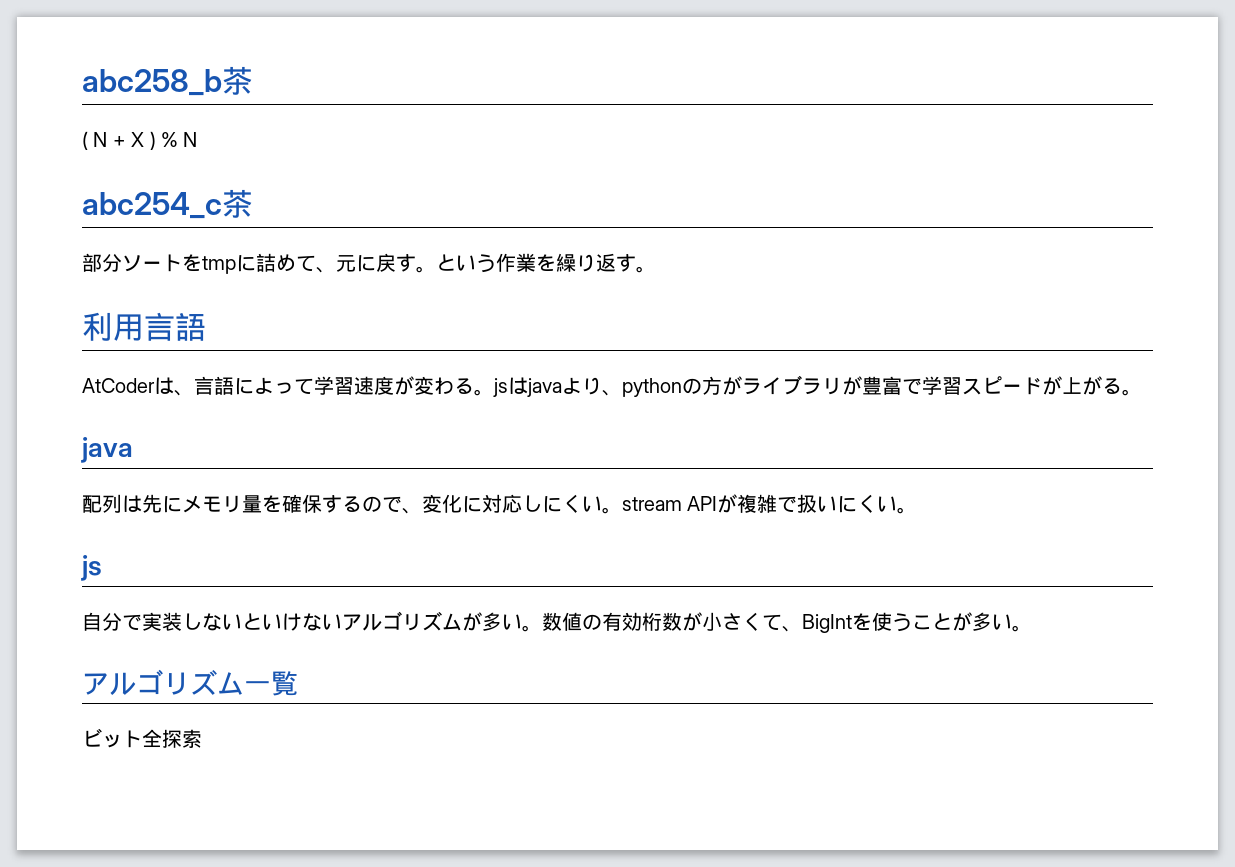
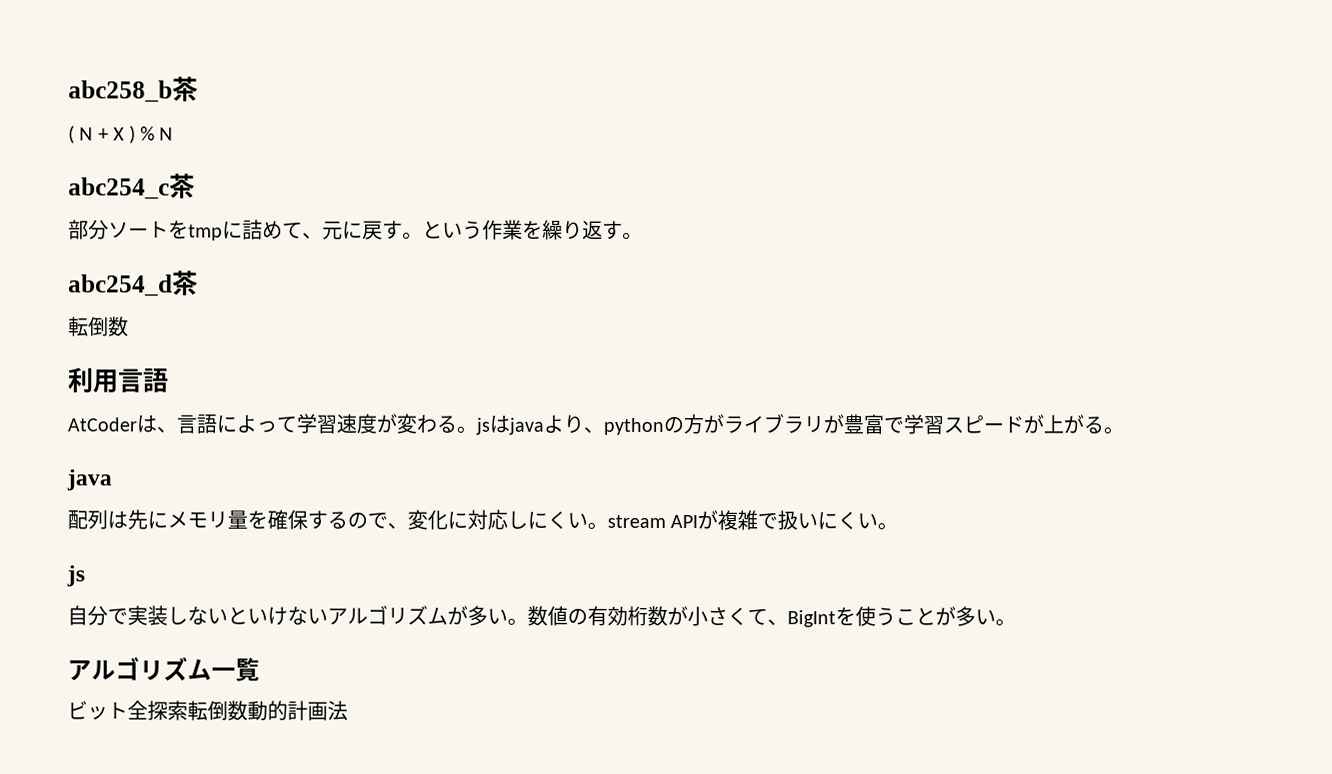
(656, 269) none -> [68,270,198,297] [68,316,129,337] // abc254_d茶 // 転倒数
(202, 738) none -> [187,700,348,721] 転倒数動的計画法

